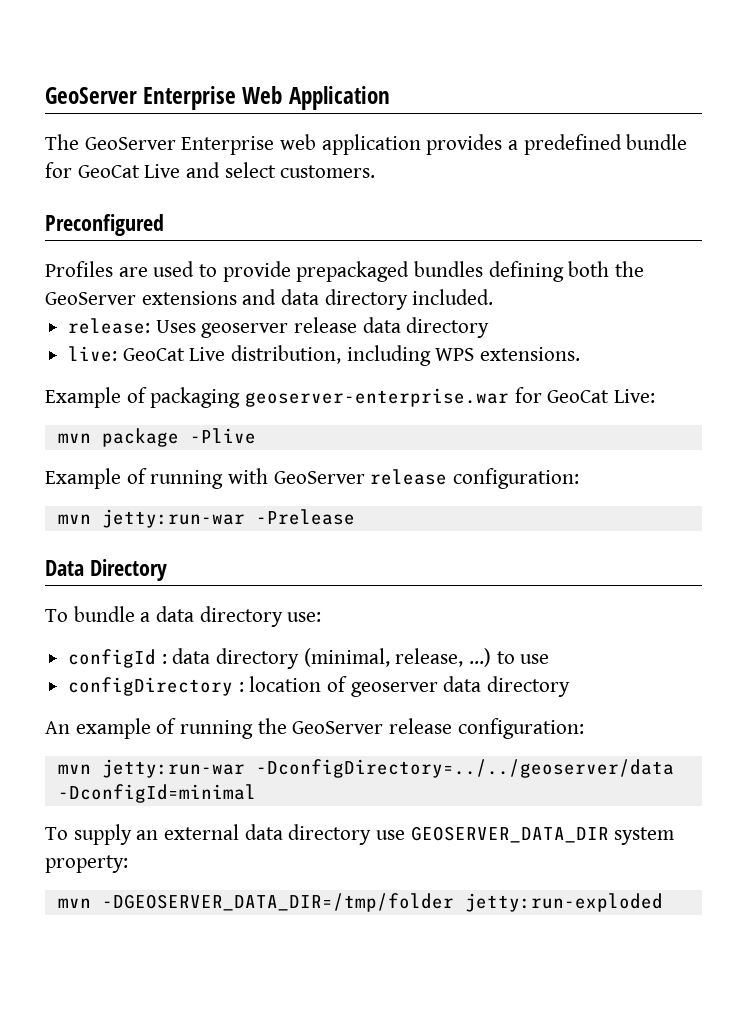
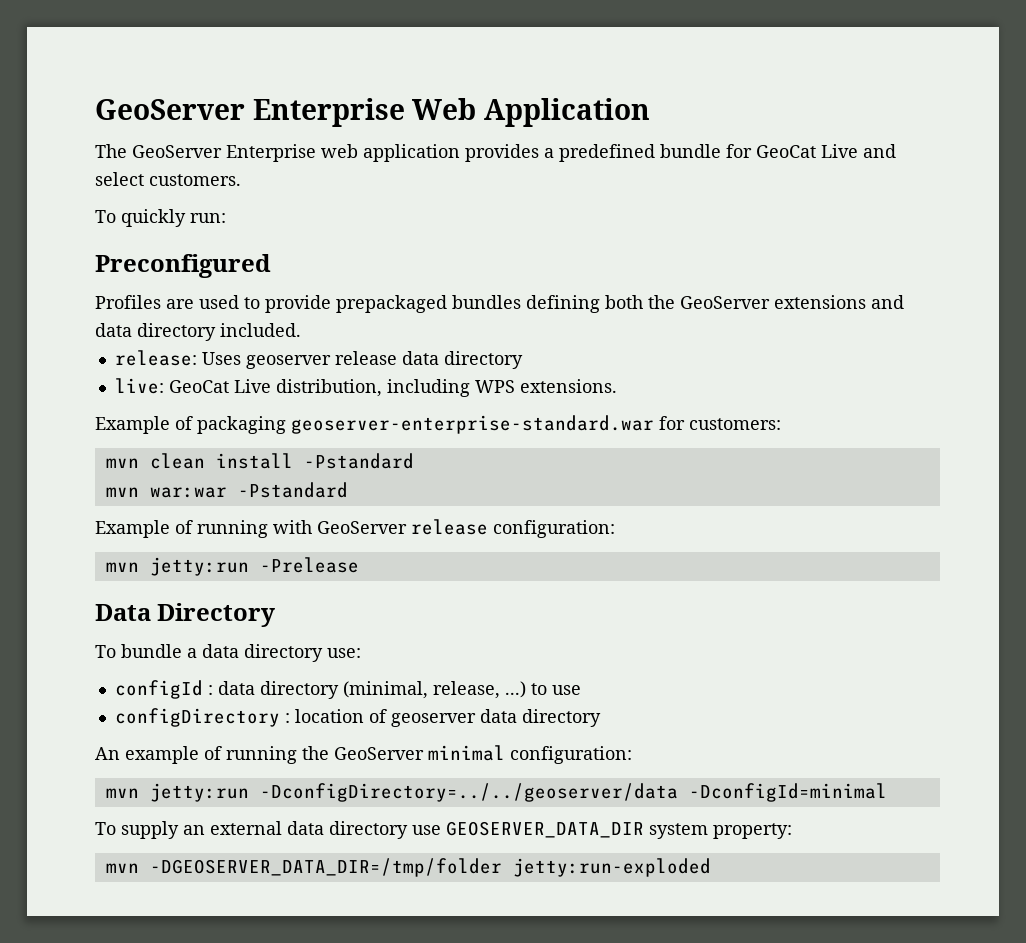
(376, 171) none -> [95,209,226,227] // To quickly run:
[245,387,656,407] [57,428,256,447] geoserver-enterprise.war for GeoCat Live: // mvn package -Plive -> [291,415,781,434] [105,453,414,469] [105,482,348,498] geoserver-enterprise-standard.war for customers: // mvn clean install -Pstandard // mvn war:war -Pstandard
[101,509,245,528] jetty:run-war -> [149,557,249,576] jetty:run
[389,718,584,739] [57,759,245,778] release configuration: // mvn jetty:run-war -> [428,745,632,764] [105,783,249,802] minimal configuration: // mvn jetty:run

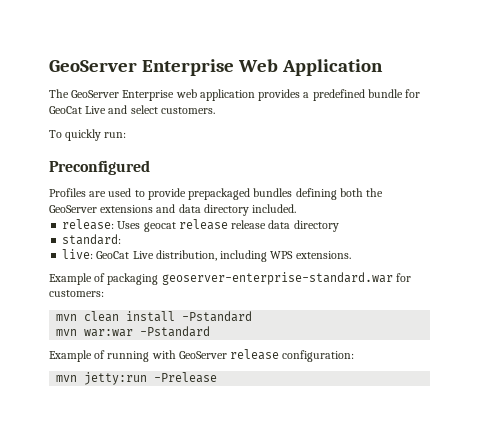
[245,355,331,369] geoserver -> [143,219,228,232] geocat release
(523, 360) none -> [62,234,122,245] // standard:
[95,603,276,627] [95,644,361,662] [114,680,581,699] [114,708,601,727] [95,745,632,764] [105,783,887,802] [95,821,792,839] [105,858,711,877] // Data Directory // To bundle a data directory use: // configId : data directory (minimal, release, ...) to use // configDirectory : location of geoserver data directory // An example of running the GeoServer minimal configuration: // mvn jetty:run -DconfigDirectory=../../geoserver/data -DconfigId=minimal // To supply an external data directory use GEOSERVER_DATA_DIR system property: // mvn -DGEOSERVER_DATA_DIR=/tmp/folder jetty:run-exploded -> (218, 377) none

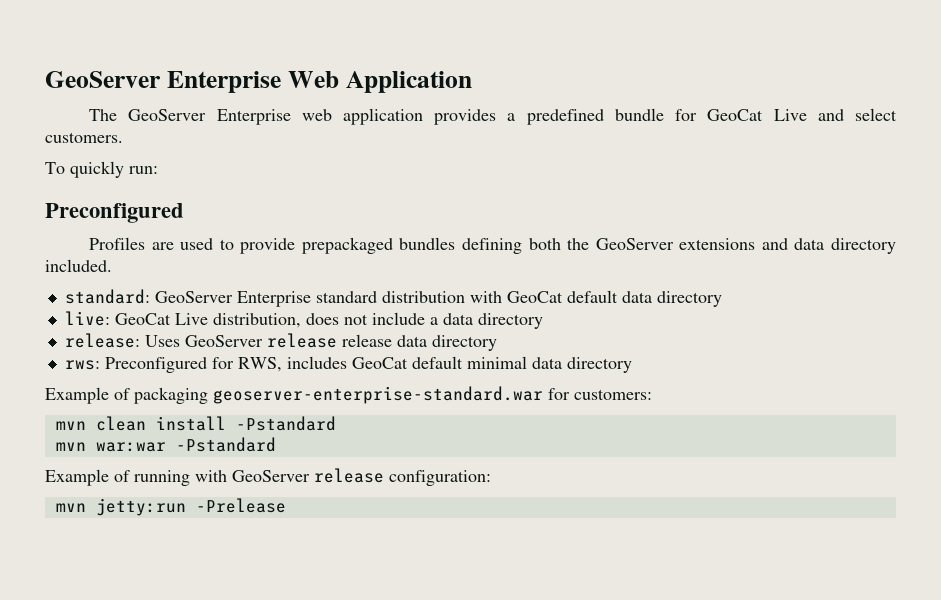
(297, 208) none -> [64,289,722,307] [64,311,543,329] // standard: GeoServer Enterprise standard distribution with GeoCat default data directory // live: GeoCat Live distribution, does not include a data directory
[143,222,176,232] geocat -> [184,335,263,347] GeoServer
[62,234,122,245] [62,249,351,262] standard: // live: GeoCat Live distribution, including WPS extensions. -> [64,356,632,373] rws: Preconfigured for RWS, includes GeoCat default minimal data directory

